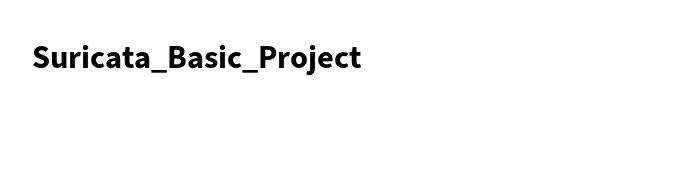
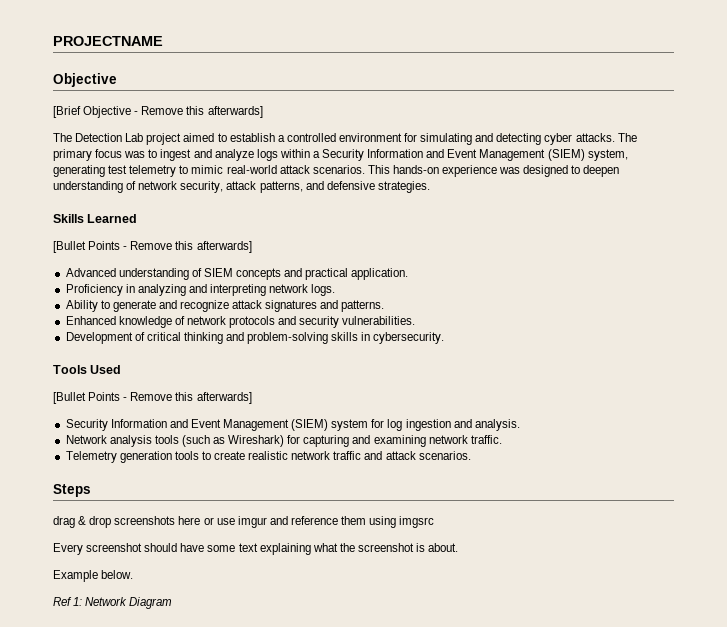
[32,45,361,75] Suricata_Basic_Project -> [53,36,163,46] [53,73,117,87] [53,106,263,118] [53,133,637,145] [53,149,628,161] [53,165,620,177] [53,181,430,193] [53,214,138,223] [53,241,252,253] [65,268,409,280] [65,284,336,296] [65,300,385,312] [65,316,416,328] [65,332,445,344] [53,365,122,374] [53,392,252,404] [65,419,520,431] [65,435,502,447] [65,451,471,463] [53,484,91,497] [53,516,435,528] [53,543,459,555] [53,570,134,582] [53,597,173,609] PROJECTNAME // Objective // [Brief Objective - Remove this afterwards] // The Detection Lab project aimed to establish a controlled environment for simulating and detecting cyber attacks. The primary focus was to ingest and analyze logs within a Security Information and Event Management (SIEM) system, generating test telemetry to mimic real-world attack scenarios. This hands-on experience was designed to deepen understanding of network security, attack patterns, and defensive strategies. // Skills Learned // [Bullet Points - Remove this afterwards] // Advanced understanding of SIEM concepts and practical application. // Proficiency in analyzing and interpreting network logs. // Ability to generate and recognize attack signatures and patterns. // Enhanced knowledge of network protocols and security vulnerabilities. // Development of critical thinking and problem-solving skills in cybersecurity. // Tools Used // [Bullet Points - Remove this afterwards] // Security Information and Event Management (SIEM) system for log ingestion and analysis. // Network analysis tools (such as Wireshark) for capturing and examining network traffic. // Telemetry generation tools to create realistic network traffic and attack scenarios. // Steps // drag & drop screenshots here or use imgur and reference them using imgsrc // Every screenshot should have some text explaining what the screenshot is about. // Example below. // Ref 1: Network Diagram

